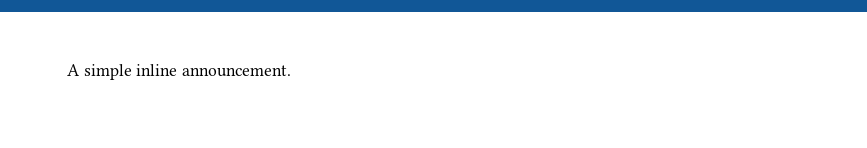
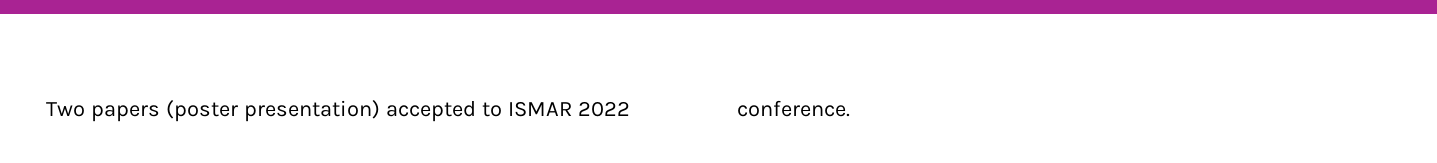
[67,64,292,80] A simple inline announcement. -> [46,100,850,122] Two papers (poster presentation) accepted to ISMAR 2022 conference.

